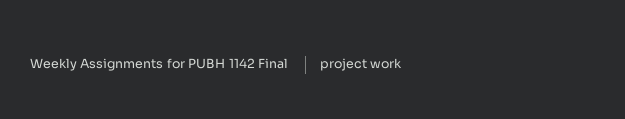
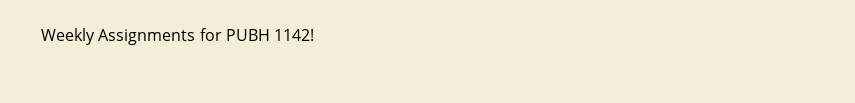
[228,58,403,71] 1142 Final project work -> [274,29,315,41] 1142!

